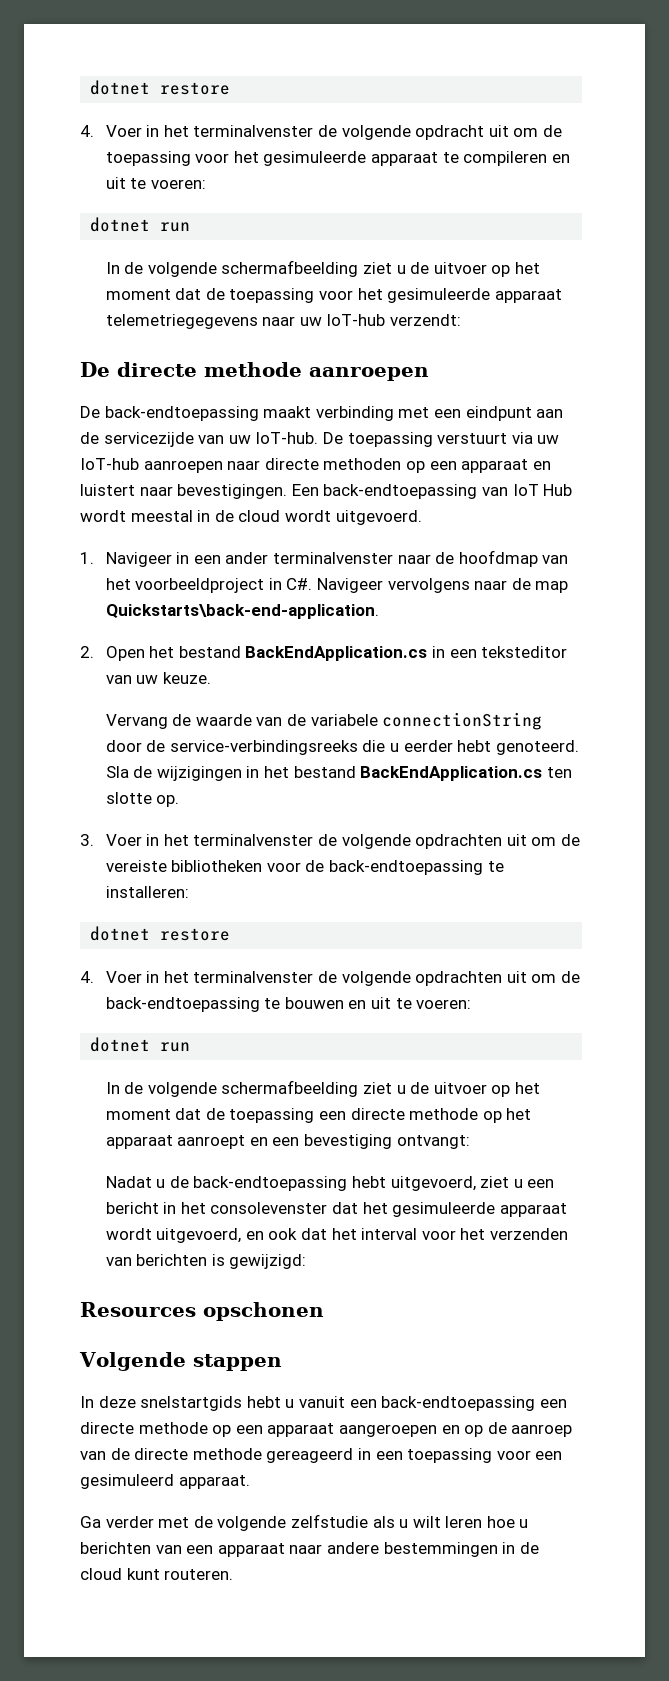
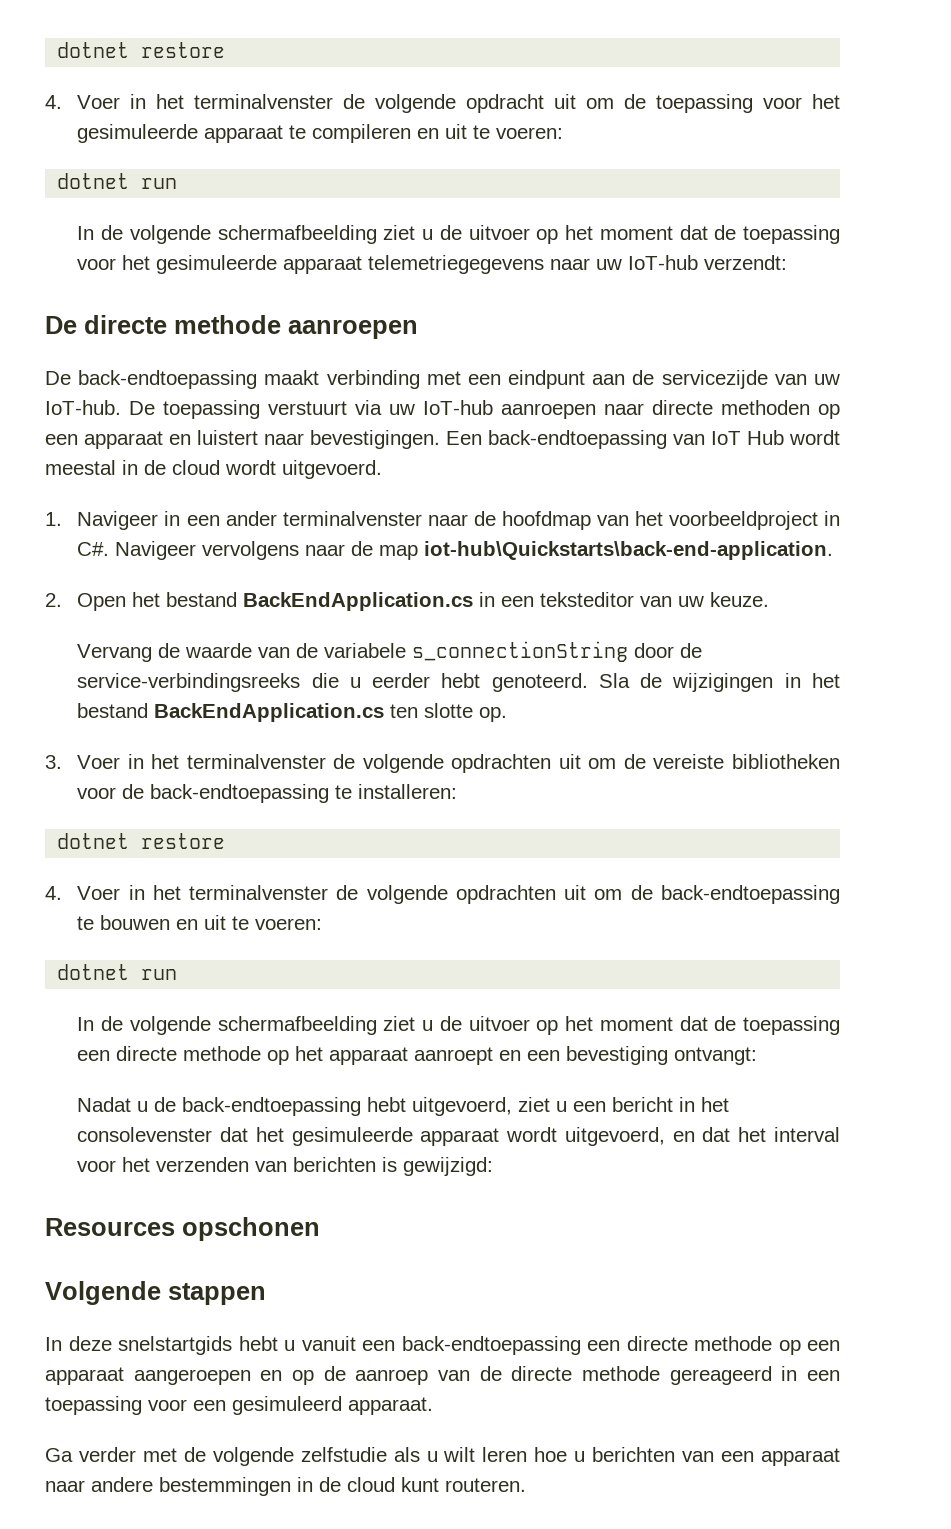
[105,604,379,619] Quickstarts\back-end-application. -> [424,541,834,560] iot-hub\Quickstarts\back-end-application.
[382,712,543,730] connectionString -> [412,641,629,662] s_connectionString
[268,1228,298,1240] ook -> (695, 1136) none

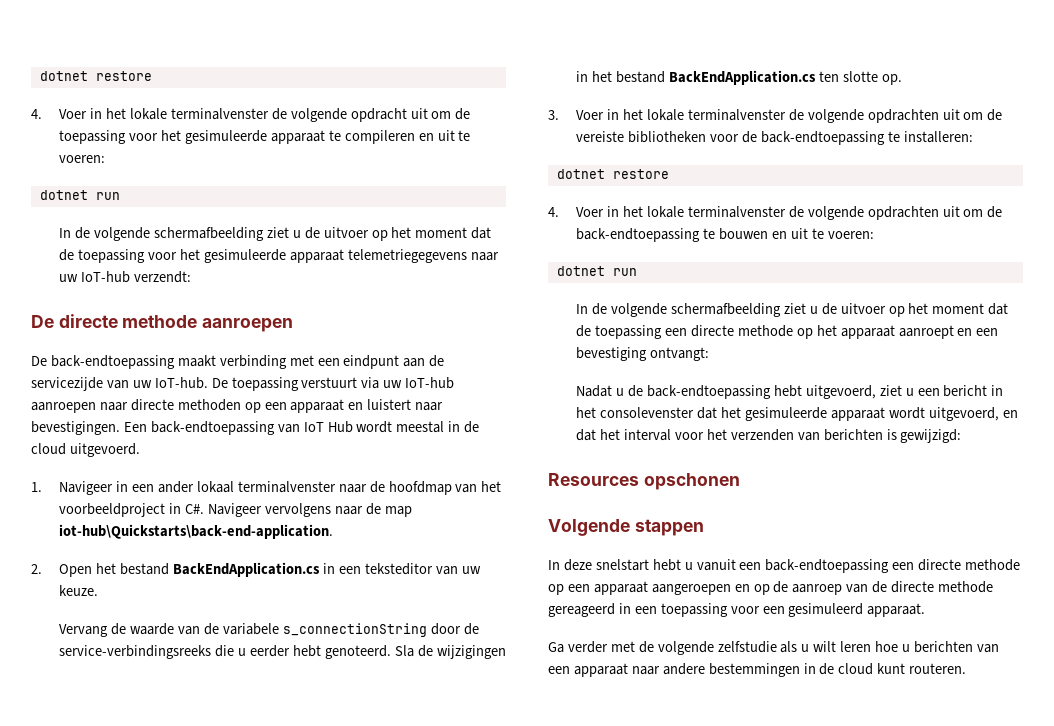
[57,42,226,58] [45,94,185,109] dotnet restore // 4. Voer in het -> [39,71,152,81] [31,108,167,120] dotnet restore // 4. Voer in het lokale
[225,460,276,475] wordt -> (66, 449) none
(277, 518) none -> [196,481,234,493] lokaal
(180, 761) none -> [646,109,684,121] lokale
(181, 892) none -> [646,206,684,218] lokale
[118,1336,232,1355] snelstartgids -> [595,559,649,571] snelstart

